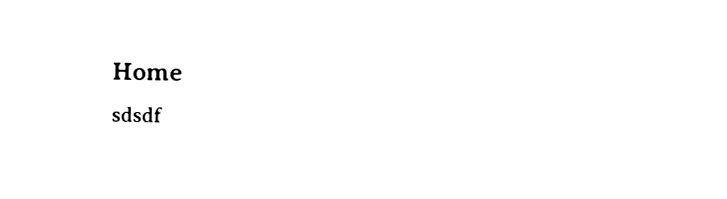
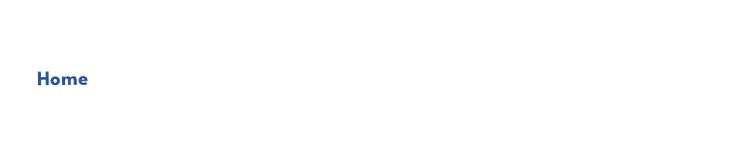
[111,106,163,123] // sdsdf -> (89, 78) none

